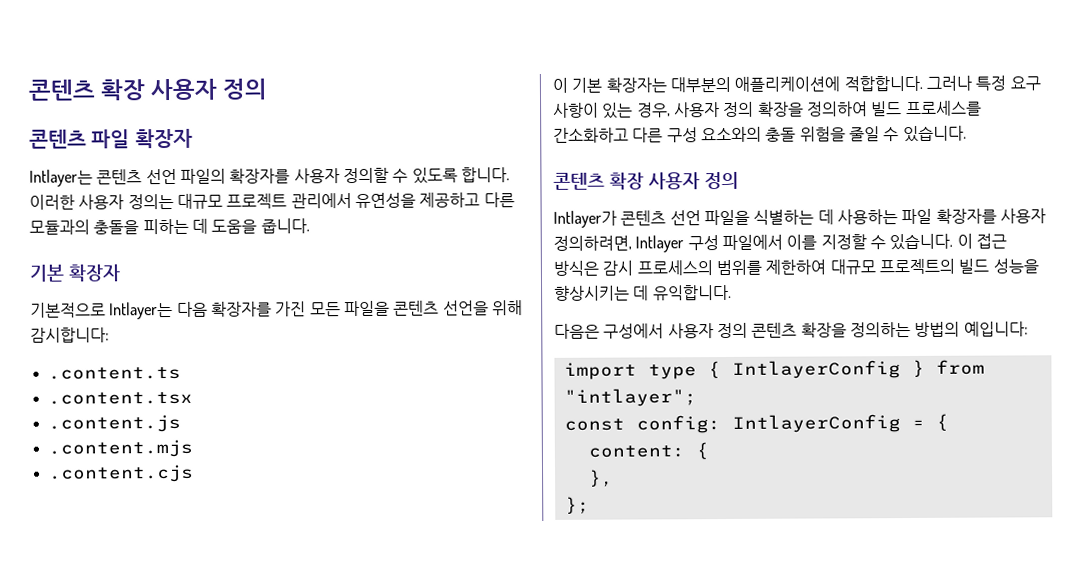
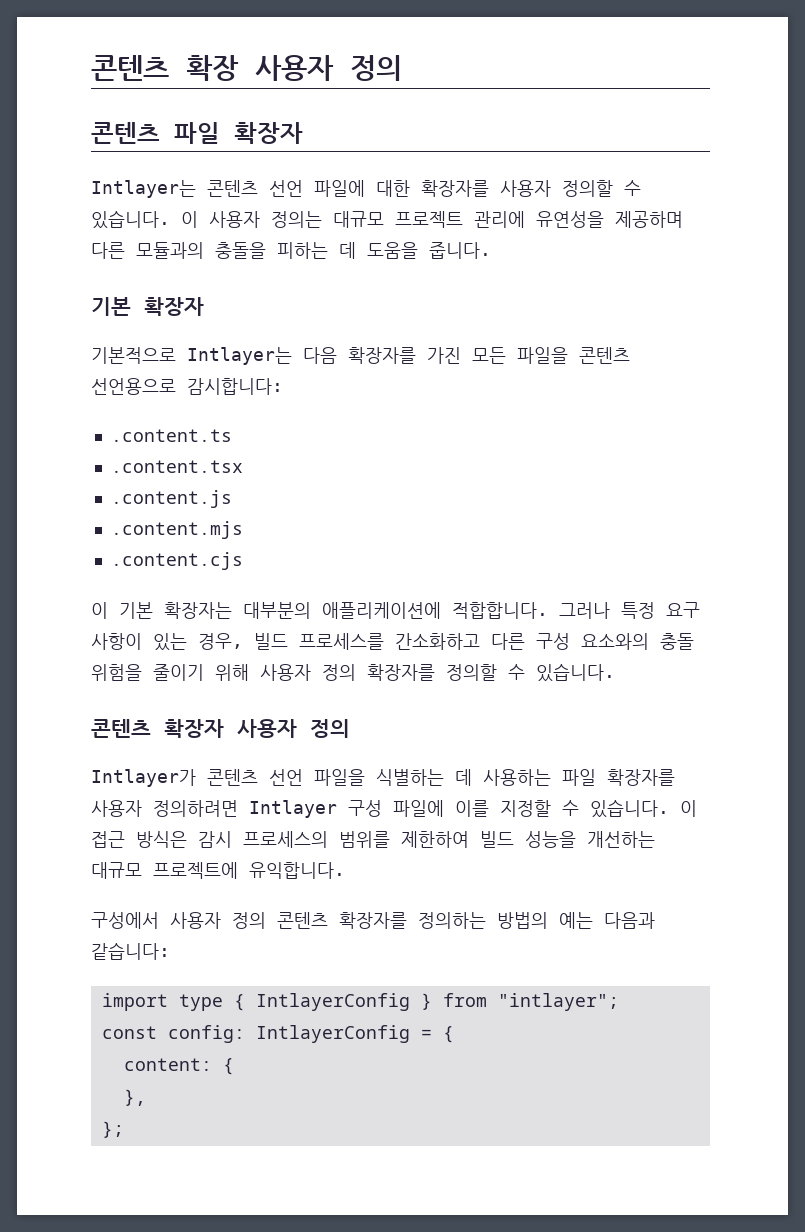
[179,168,226,184] 파일의 -> [314,180,410,197] 파일에 대한
[411,167,510,184] [29,194,75,210] 있도록 합니다. 이러한 -> [91,210,198,229] 있습니다. 이
[290,192,481,209] 관리에서 유연성을 제공하고 -> [474,211,683,228] 관리에 유연성을 제공하며
[442,300,523,316] 선언을 위해 -> [91,378,176,395] 선언용으로
[673,101,868,118] 사용자 정의 확장을 정의하여 -> (243, 641) none
[848,126,880,142] 줄일 -> [153,664,497,681] 줄이기 위해 사용자 정의 확장자를 정의할
[608,172,644,190] 확장 -> [164,719,224,738] 확장자
[553,235,632,251] 정의하려면, -> [153,800,238,817] 정의하려면
[721,234,783,251] 파일에서 -> [393,800,444,817] 파일에
[829,258,1039,275] [554,285,650,301] 대규모 프로젝트의 빌드 성능을 향상시키는 데 -> [480,831,655,848] [91,862,238,879] 빌드 성능을 개선하는 대규모 프로젝트에
[554,323,600,339] 다음은 -> (345, 870) none
[800,322,847,338] 확장을 -> [339,912,407,929] 확장자를
[963,321,1028,337] 예입니다: -> [559,912,655,929] [91,942,170,960] 예는 다음과 같습니다:

